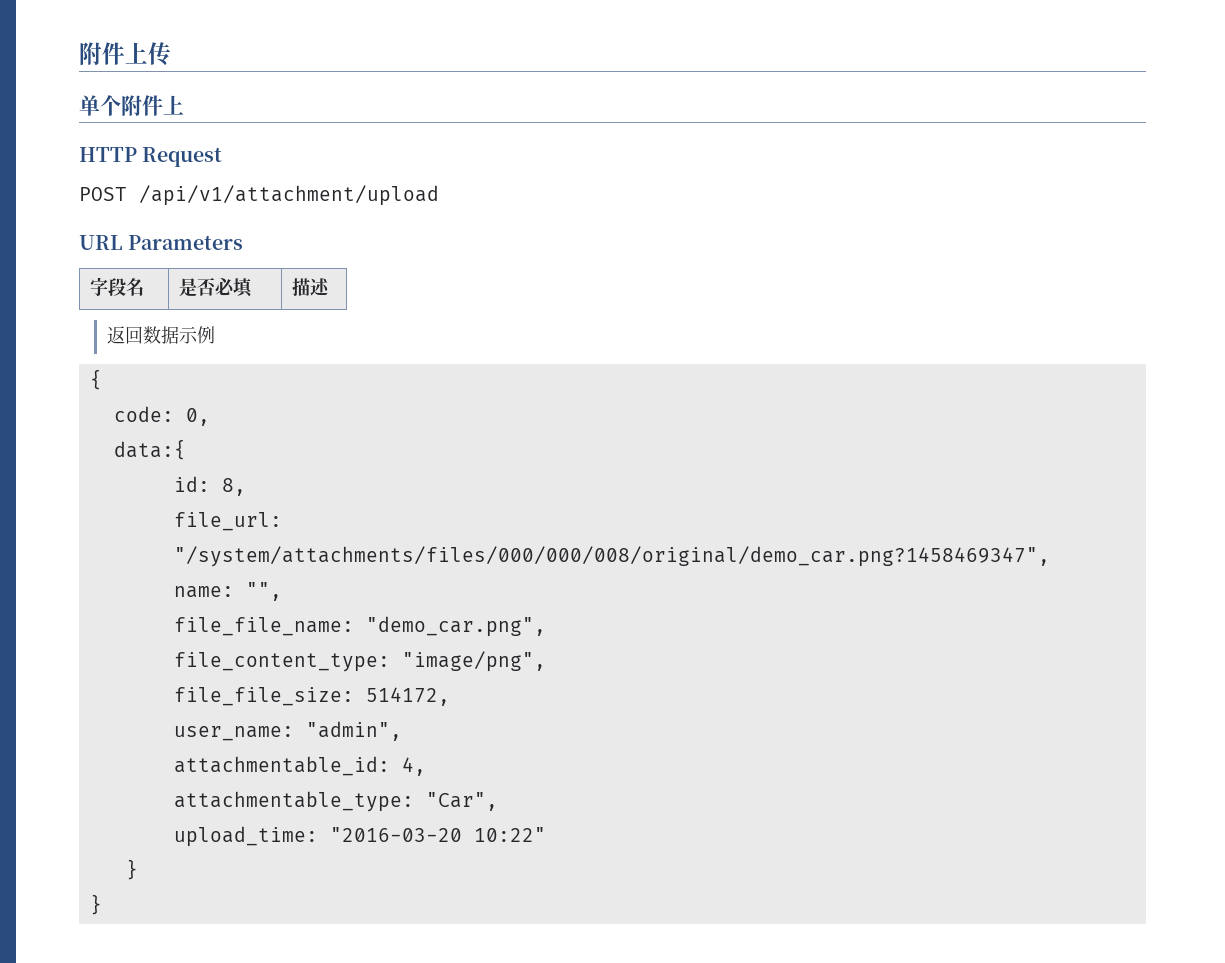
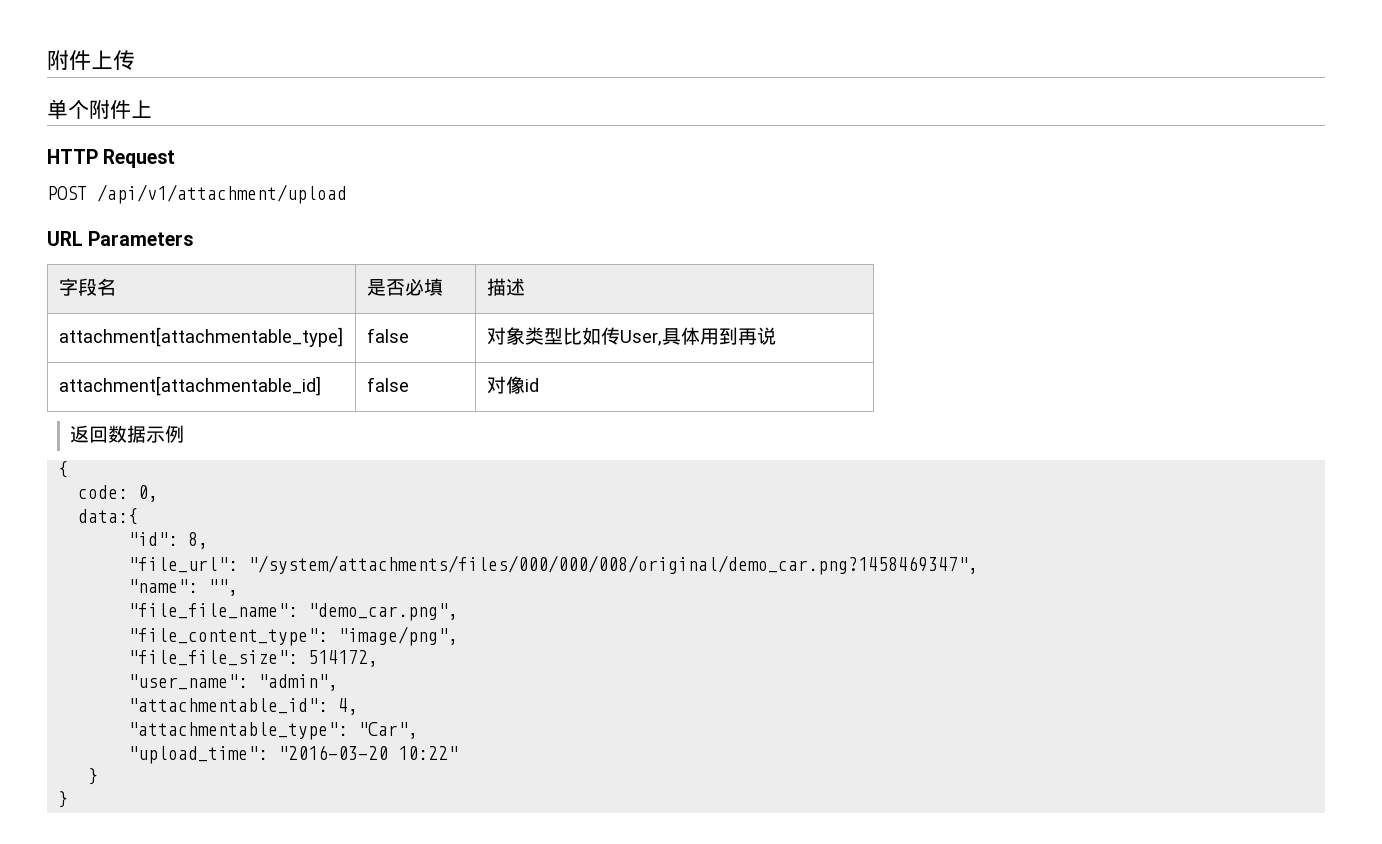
(330, 287) none -> [58,327,343,347] [366,328,409,343] [486,327,776,346] [58,376,321,396] [366,377,409,392] [486,376,539,394] // attachment[attachmentable_type] | false | 对象类型比如传User,具体用到再说 // attachment[attachmentable_id] | false | 对像id
[173,476,210,492] id: -> [128,532,179,546] "id":
[173,512,282,531] file_url: -> [128,557,239,573] "file_url":
[173,586,234,598] name: -> [128,579,199,593] "name":
[173,617,354,636] file_file_name: -> [128,603,299,619] "file_file_name":
[173,652,390,672] file_content_type: -> [128,628,329,646] "file_content_type":
[173,687,354,706] file_file_size: -> [128,650,299,666] "file_file_size":
[173,726,294,741] user_name: -> [128,674,249,690] "user_name":
[173,756,390,776] attachmentable_id: -> [128,698,329,714] "attachmentable_id":
[173,791,414,812] attachmentable_type: -> [128,722,349,740] "attachmentable_type":
[173,826,318,847] upload_time: -> [128,746,269,764] "upload_time":

